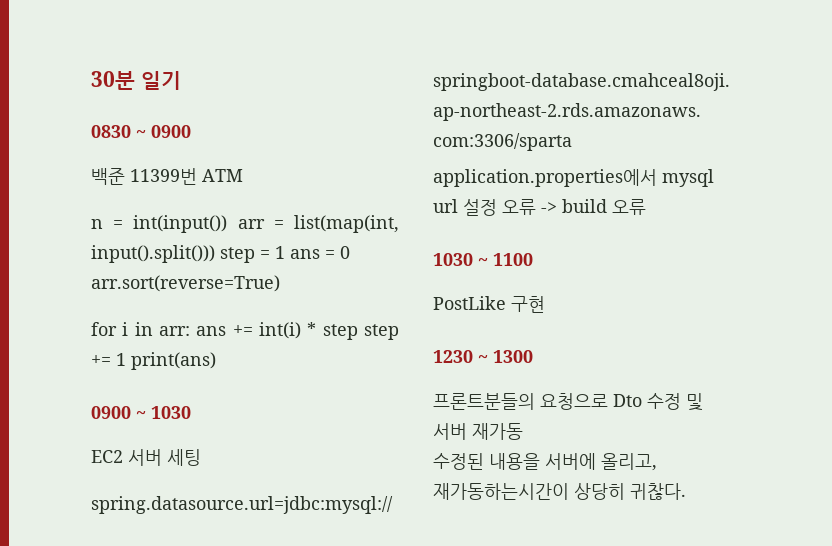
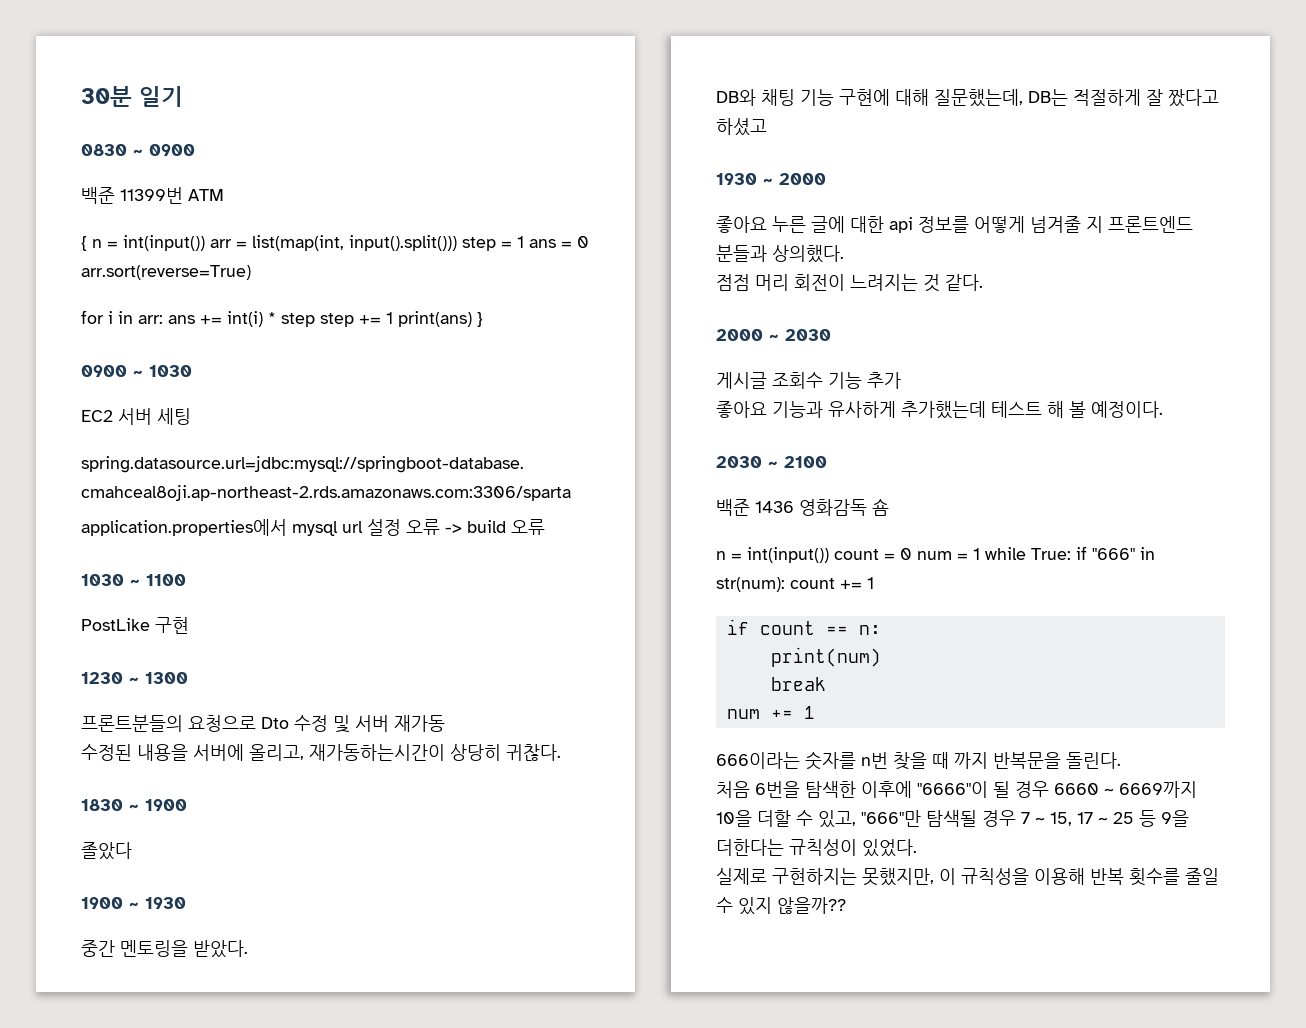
(243, 175) none -> [81,236,87,251] {
(216, 361) none -> [477,312,483,327] }
(686, 491) none -> [81,799,187,811] [81,842,132,860] [81,897,186,909] [81,940,248,958] [716,89,1219,107] [716,118,767,136] [716,173,826,185] [716,216,1193,233] [716,245,844,263] [716,274,983,292] [716,329,831,341] [716,372,901,389] [716,401,1163,419] [716,456,827,468] [716,498,889,516] [716,546,1155,563] [716,577,874,592] [726,619,881,635] [770,647,881,667] [770,677,826,691] [726,706,815,719] [716,751,1121,770] [716,781,1197,798] [716,810,1189,828] [716,839,917,857] [716,868,1219,886] [716,897,846,915] // 1830 ~ 1900 // 졸았다 // 1900 ~ 1930 // 중간 멘토링을 받았다. // DB와 채팅 기능 구현에 대해 질문했는데, DB는 적절하게 잘 짰다고 하셨고 // 1930 ~ 2000 // 좋아요 누른 글에 대한 api 정보를 어떻게 넘겨줄 지 프론트엔드 분들과 상의했다. // 점점 머리 회전이 느려지는 것 같다. // 2000 ~ 2030 // 게시글 조회수 기능 추가 // 좋아요 기능과 유사하게 추가했는데 테스트 해 볼 예정이다. // 2030 ~ 2100 // 백준 1436 영화감독 숌 // n = int(input()) count = 0 num = 1 while True: if "666" in str(num): count += 1 // if count == n: // print(num) // break // num += 1 // 666이라는 숫자를 n번 찾을 때 까지 반복문을 돌린다. // 처음 6번을 탐색한 이후에 "6666"이 될 경우 6660 ~ 6669까지 10을 더할 수 있고, "666"만 탐색될 경우 7 ~ 15, 17 ~ 25 등 9을 더한다는 규칙성이 있었다. // 실제로 구현하지는 못했지만, 이 규칙성을 이용해 반복 횟수를 줄일 수 있지 않을까??

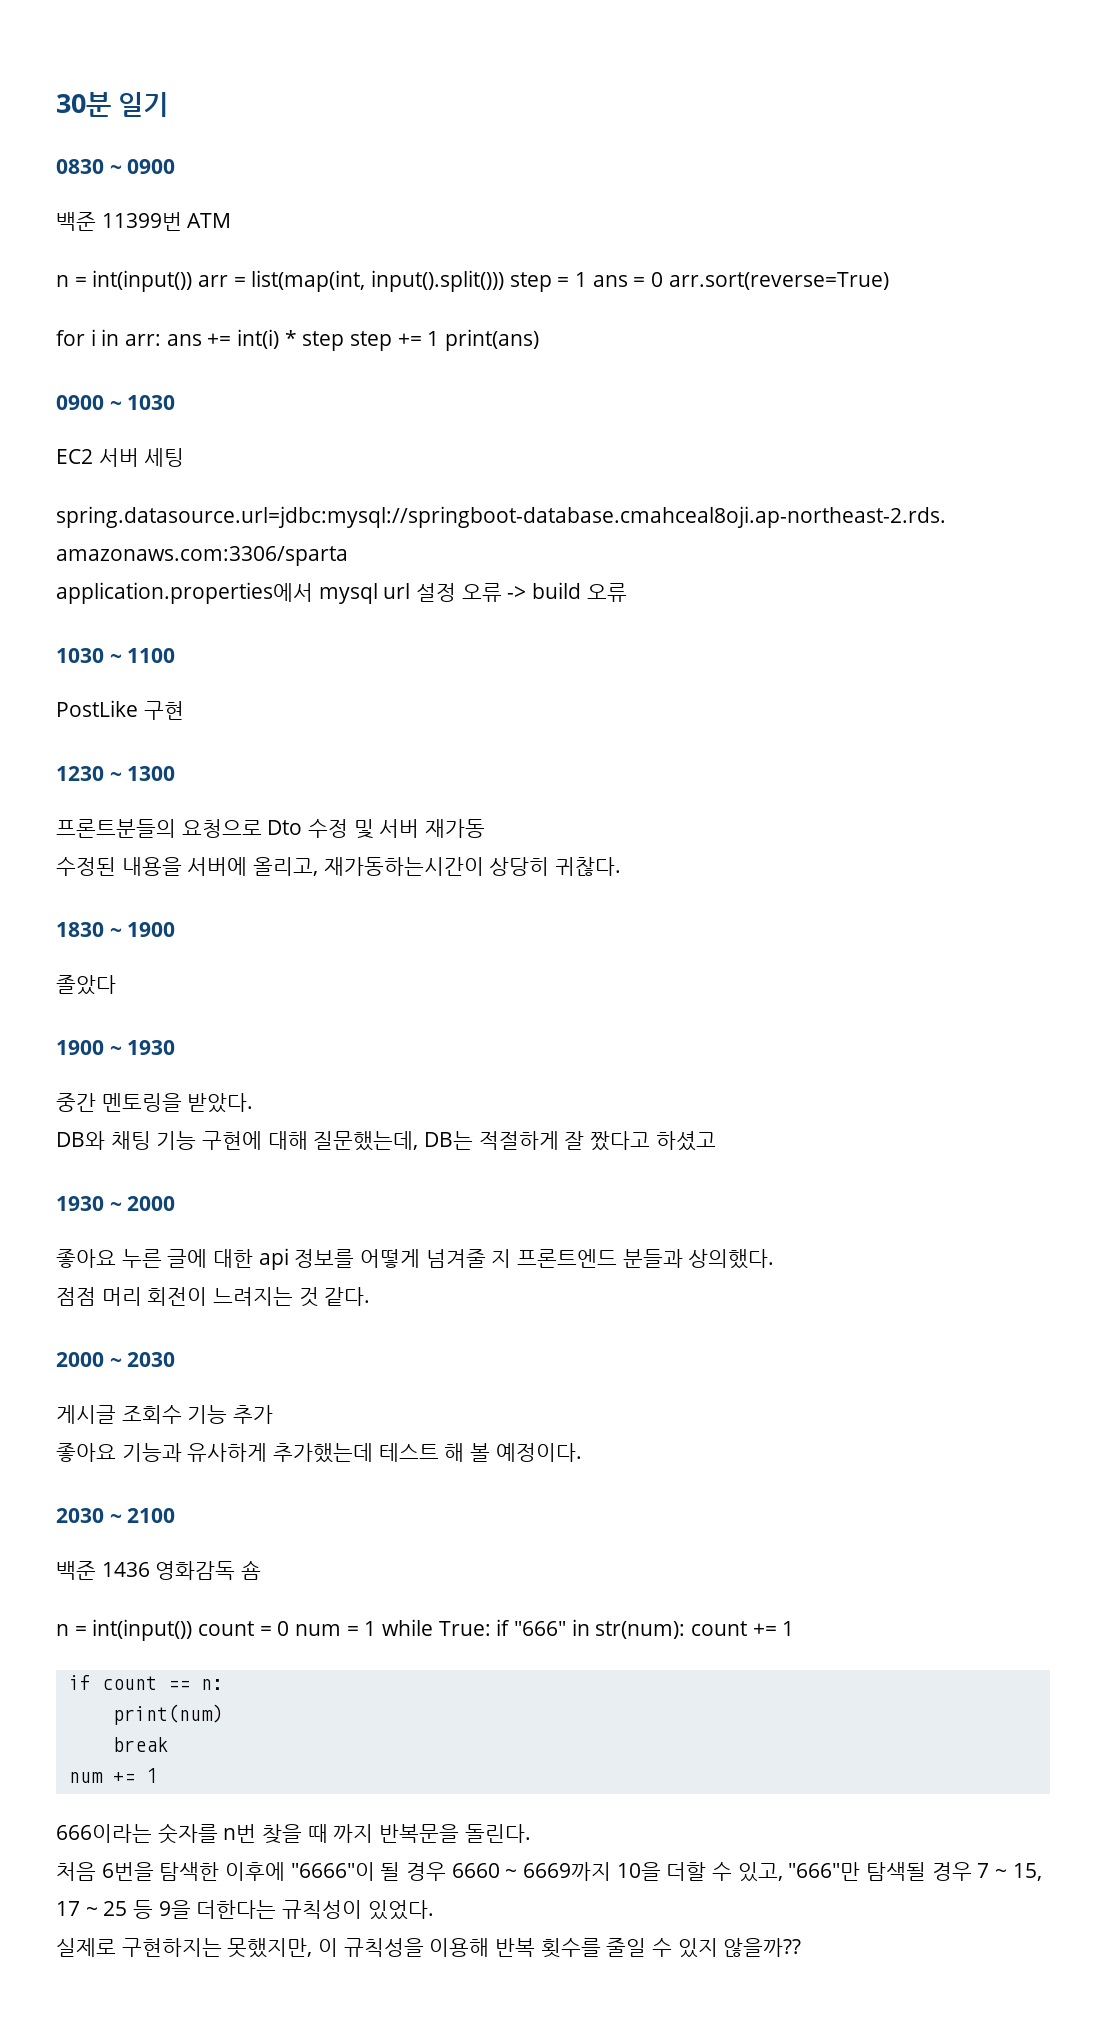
[81,236,87,251] { -> (232, 220) none
[477,312,483,327] } -> (540, 340) none

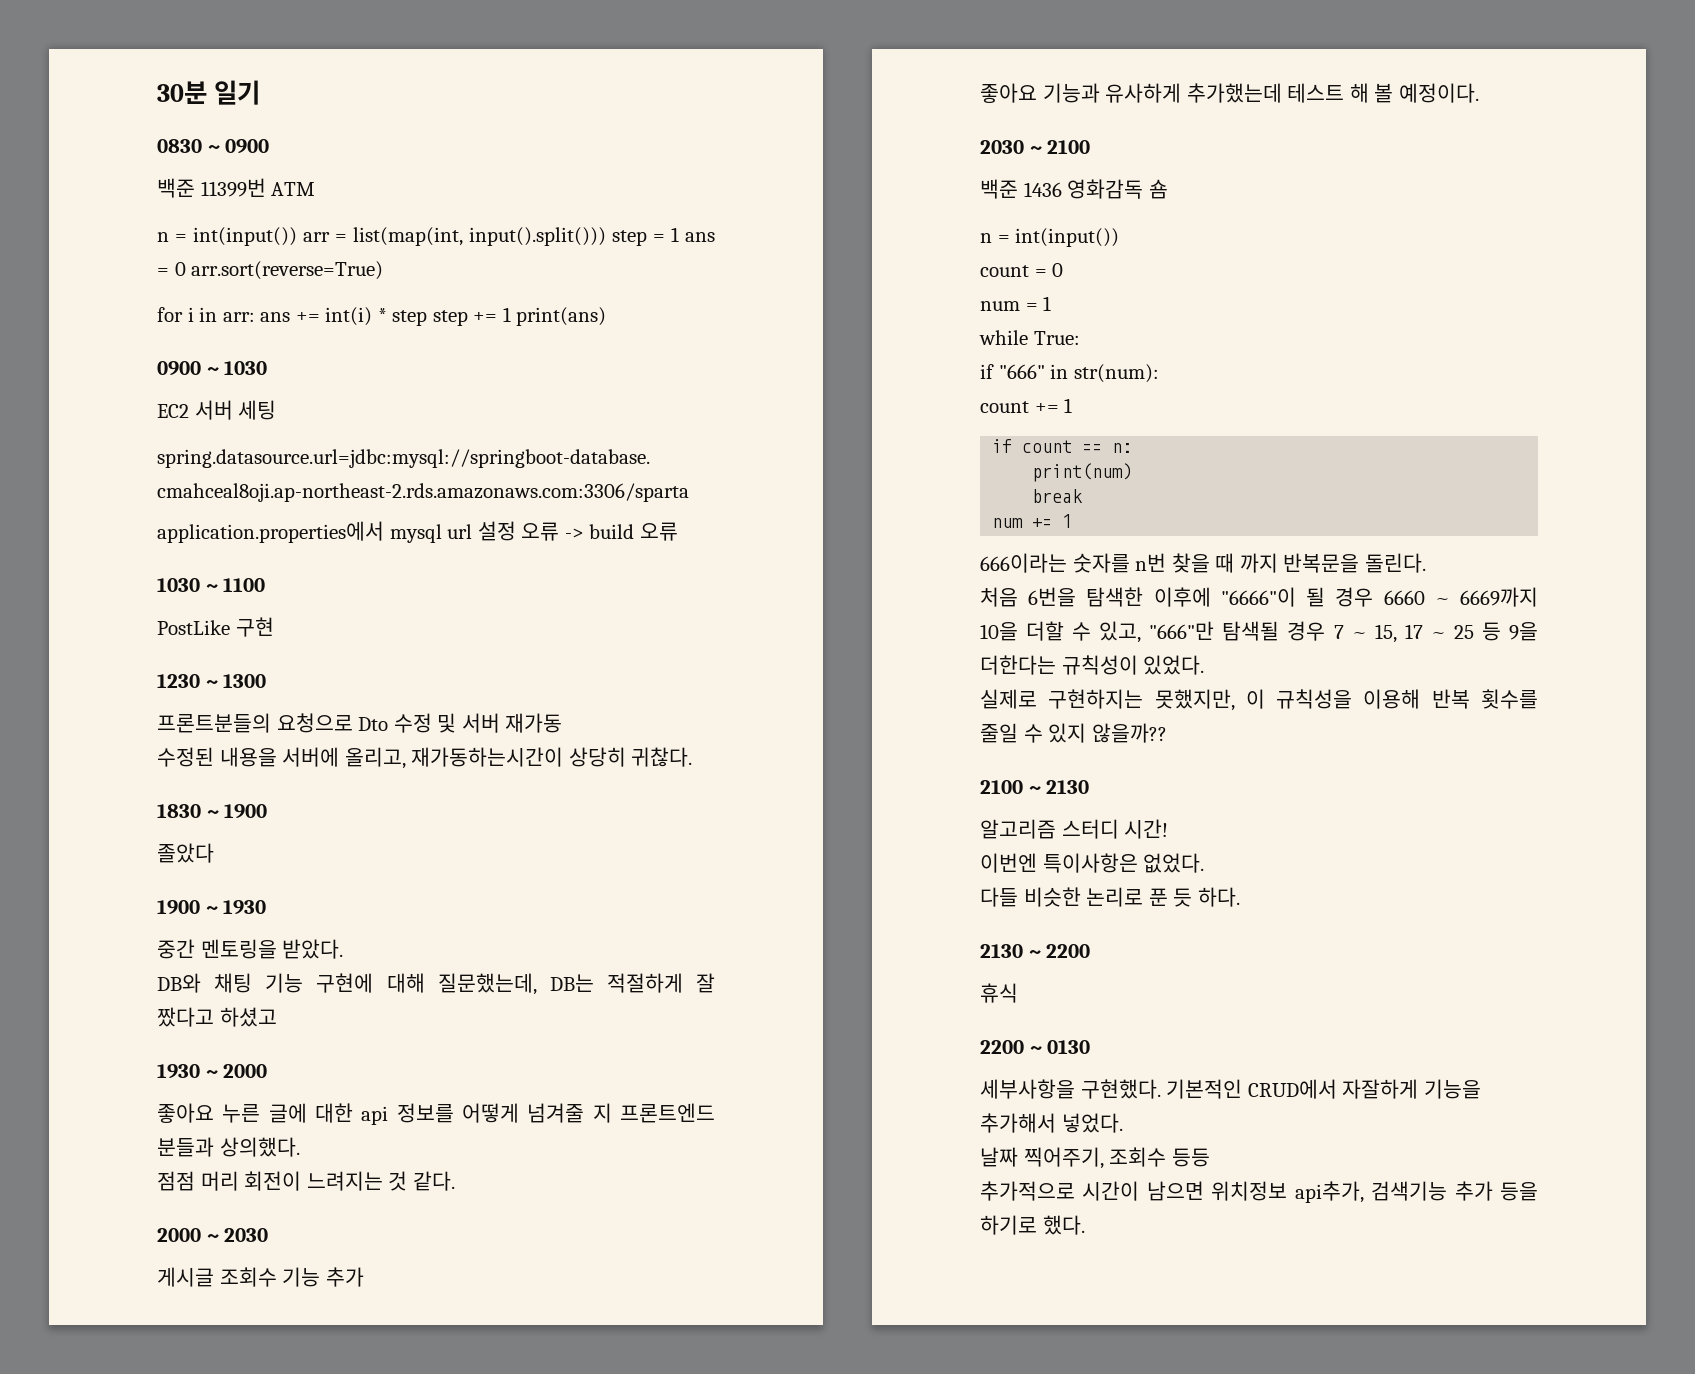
(193, 1630) none -> (1120, 237) //
(290, 1628) none -> (1064, 270) //
(377, 1628) none -> (1052, 303) //
(491, 1628) none -> (1080, 338) //
(686, 1630) none -> (1159, 373) //
(802, 1947) none -> [980,780,1090,794] [980,819,1169,839] [980,853,1205,873] [980,887,1240,907] [980,944,1091,958] [980,983,1018,1003] [980,1040,1091,1054] [980,1079,1481,1099] [980,1113,1123,1133] [980,1147,1210,1169] [980,1181,1538,1203] [980,1215,1085,1235] // 2100 ~ 2130 // 알고리즘 스터디 시간! // 이번엔 특이사항은 없었다. // 다들 비슷한 논리로 푼 듯 하다. // 2130 ~ 2200 // 휴식 // 2200 ~ 0130 // 세부사항을 구현했다. 기본적인 CRUD에서 자잘하게 기능을 추가해서 넣었다. // 날짜 찍어주기, 조회수 등등 // 추가적으로 시간이 남으면 위치정보 api추가, 검색기능 추가 등을 하기로 했다.

